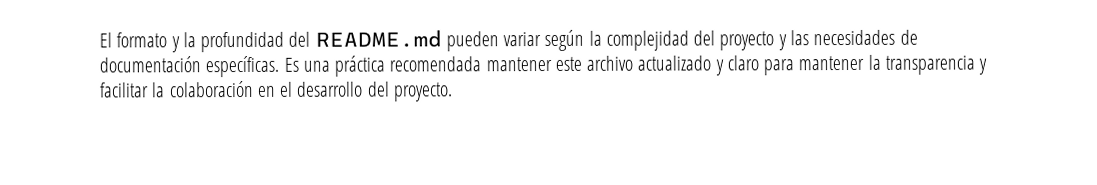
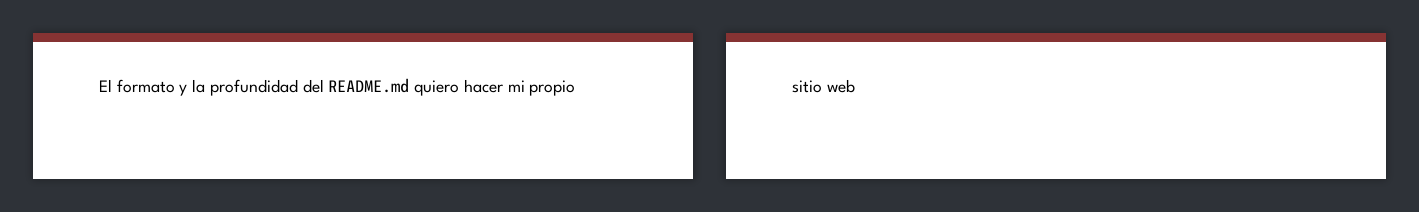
[445,29,918,52] [99,54,988,78] [99,80,453,102] pueden variar según la complejidad del proyecto y las necesidades de documentación específicas. Es una práctica recomendada mantener este archivo actualizado y claro para mantener la transparencia y facilitar la colaboración en el desarrollo del proyecto. -> [414,79,855,96] quiero hacer mi propio sitio web

